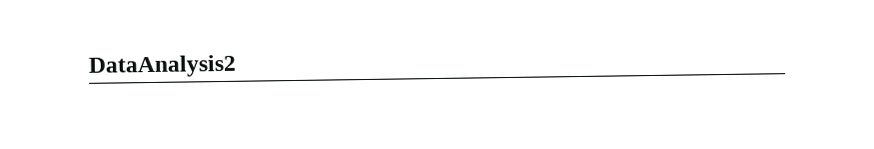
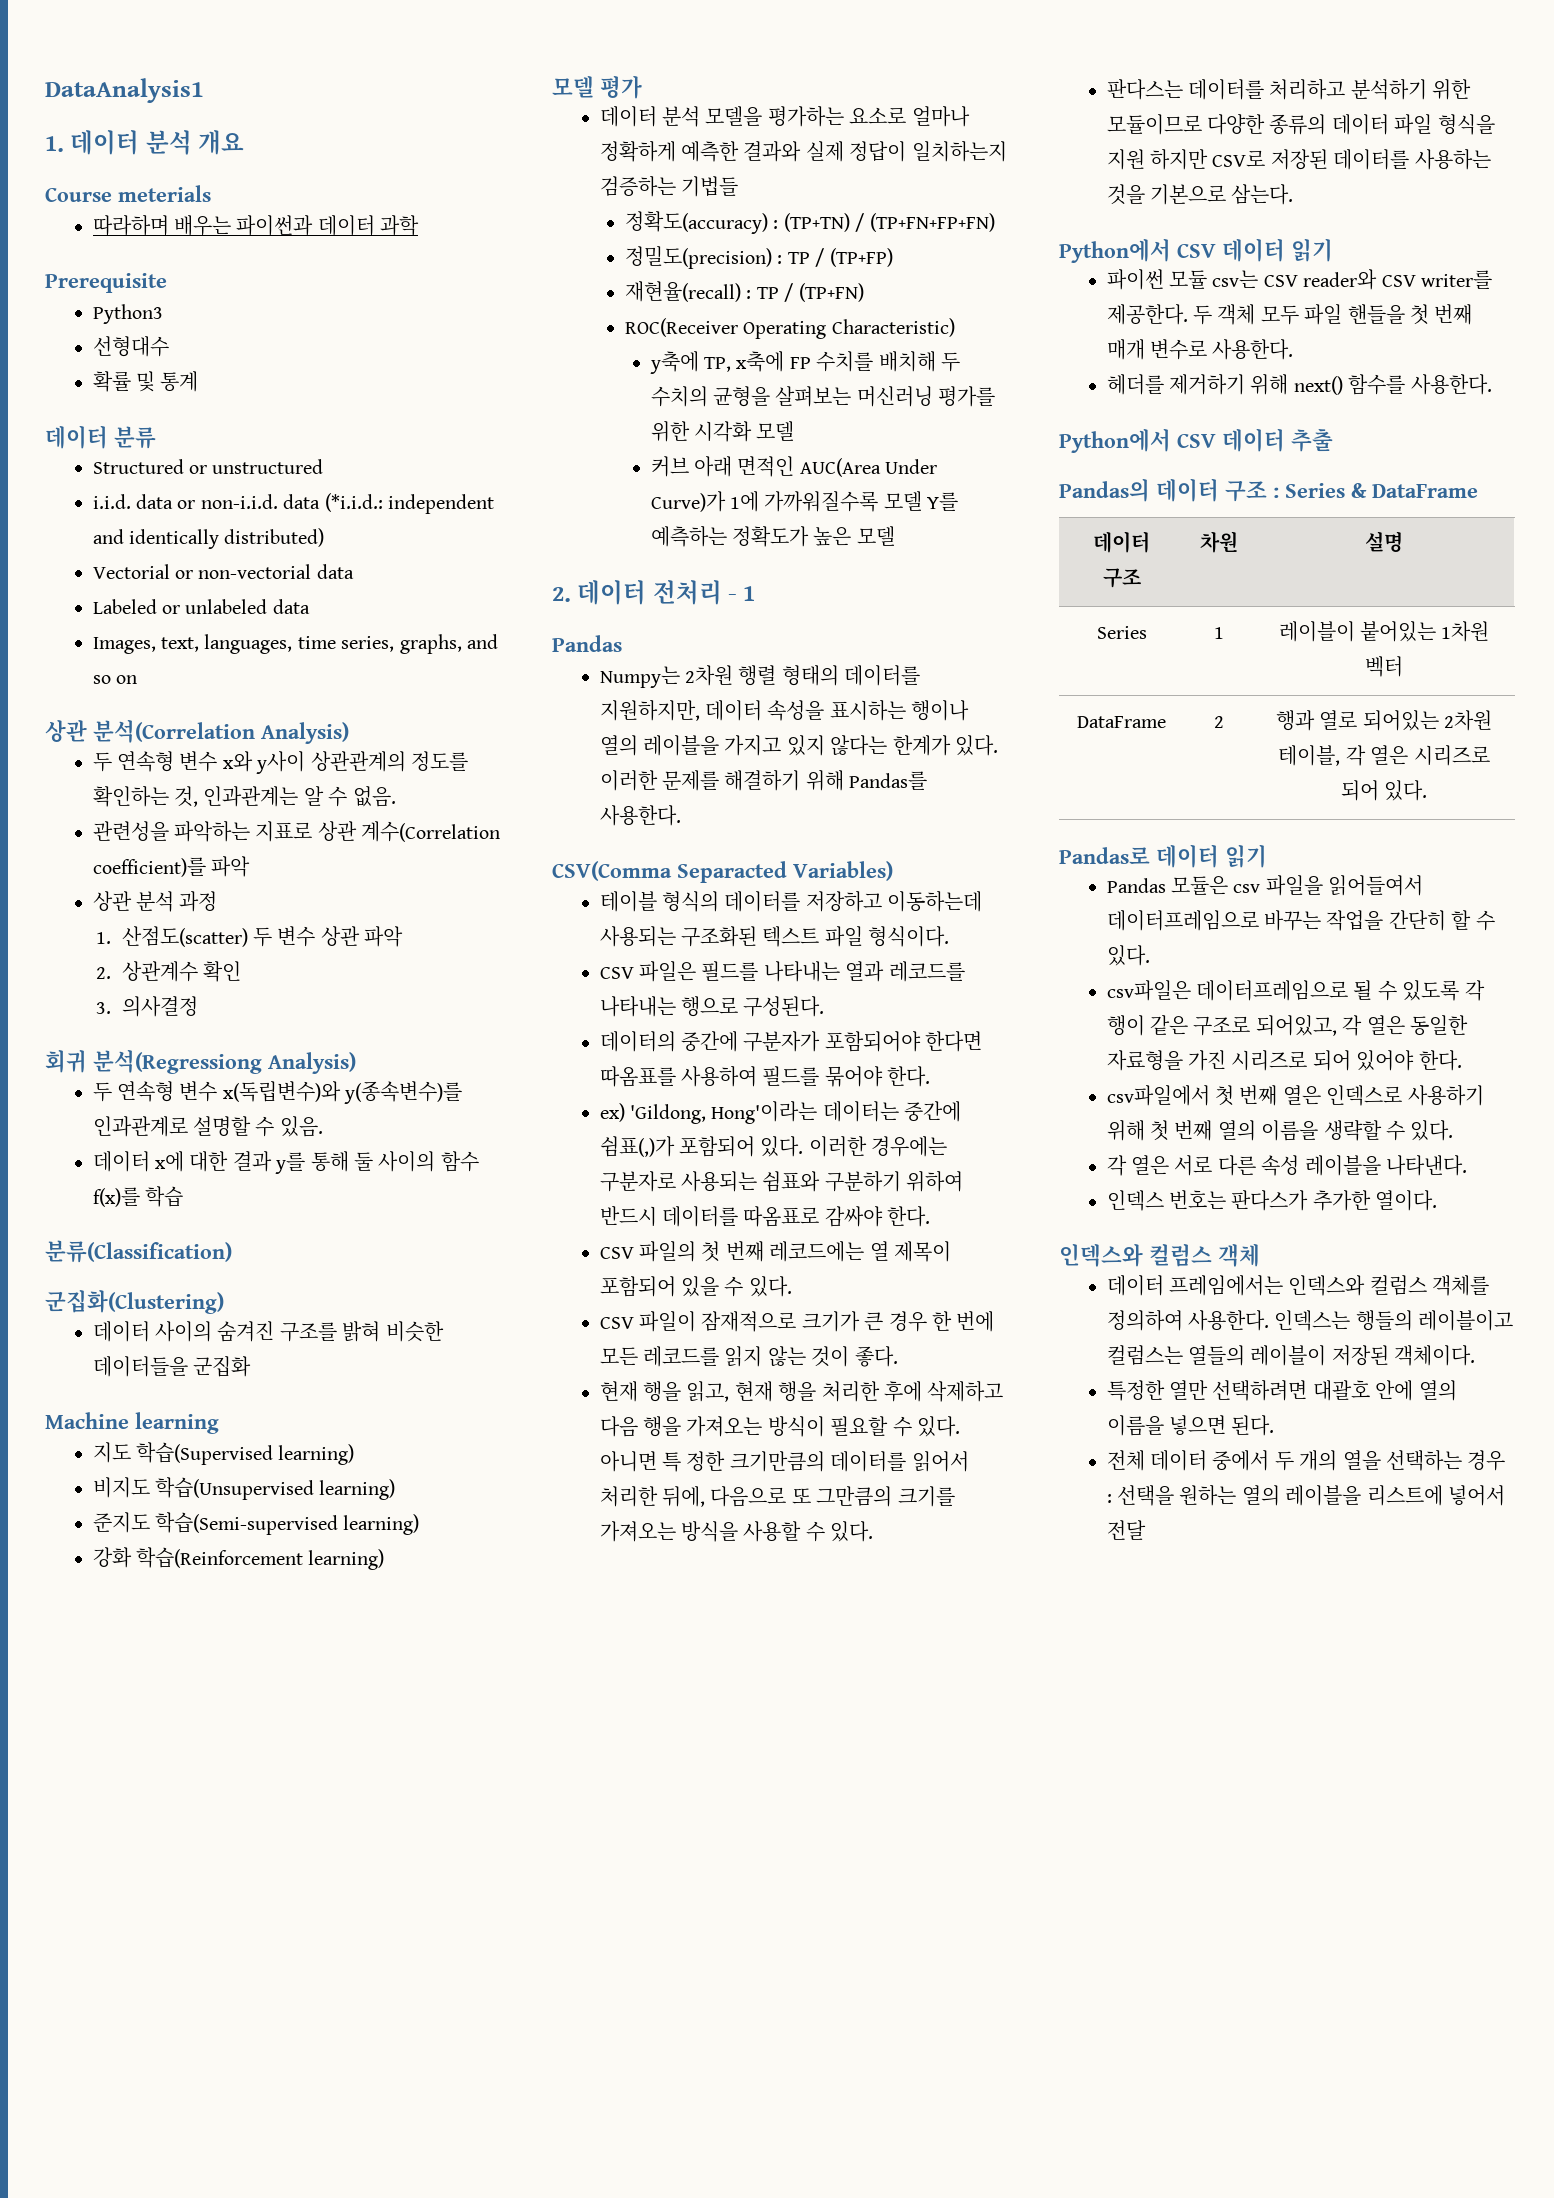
[88,54,236,78] DataAnalysis2 -> [45,78,204,103] [45,130,245,155] [45,185,211,202] [92,215,420,236] [45,273,167,293] [92,304,163,324] [92,336,169,357] [92,371,199,392] [45,425,156,449] [92,459,324,474] [92,493,494,514] [92,528,325,549] [92,564,354,579] [92,599,310,614] [92,634,498,654] [92,675,137,684] [45,720,349,744] [92,751,468,774] [92,786,396,807] [92,821,501,842] [92,856,250,877] [92,891,218,912] [96,926,404,947] [96,961,241,982] [96,996,198,1017] [45,1050,356,1074] [92,1081,463,1104] [92,1116,323,1137] [92,1151,479,1174] [92,1186,183,1207] [45,1240,232,1263] [45,1290,224,1314] [92,1321,444,1342] [92,1356,251,1377] [45,1412,219,1434] [92,1442,355,1465] [92,1477,396,1500] [92,1512,420,1535] [92,1547,385,1570] [552,75,642,99] [599,106,970,127] [599,141,1007,162] [599,176,738,197] [625,211,995,234] [625,246,893,269] [625,281,864,302] [625,318,955,339] [649,351,960,374] [650,386,996,407] [650,421,795,442] [650,456,938,477] [650,491,959,512] [650,526,895,547] [552,580,756,605] [552,635,622,652] [599,665,921,688] [599,700,970,721] [599,735,998,756] [599,770,928,791] [599,805,681,826] [552,861,893,883] [599,891,983,912] [599,926,950,947] [599,961,965,982] [599,996,825,1017] [599,1031,983,1052] [599,1066,931,1087] [599,1101,962,1124] [599,1136,948,1157] [599,1171,964,1192] [599,1206,931,1227] [599,1241,951,1262] [599,1276,792,1297] [599,1311,995,1332] [599,1346,898,1367] [599,1381,1004,1402] [599,1416,960,1437] [599,1451,969,1472] [599,1486,955,1507] [599,1521,874,1542] [1106,79,1472,100] [1106,114,1495,135] [1106,149,1491,170] [1106,184,1294,205] [1059,238,1333,263] [1106,269,1492,290] [1106,304,1473,325] [1106,339,1294,360] [1106,374,1492,395] [1059,428,1333,453] [1059,478,1478,502] [1093,531,1150,553] [1102,568,1141,588] [1199,531,1238,553] [1365,531,1403,552] [1096,626,1147,639] [1213,627,1224,639] [1278,621,1490,642] [1365,656,1403,677] [1077,716,1166,728] [1213,716,1224,728] [1275,710,1493,731] [1278,745,1490,766] [1340,780,1428,801] [1059,844,1267,868] [1106,875,1424,896] [1106,910,1495,931] [1106,945,1150,966] [1106,980,1485,1001] [1106,1015,1468,1036] [1106,1050,1462,1071] [1106,1085,1484,1106] [1106,1120,1454,1141] [1106,1155,1467,1176] [1106,1190,1438,1211] [1059,1244,1260,1267] [1106,1275,1490,1296] [1106,1310,1514,1331] [1106,1345,1476,1366] [1106,1380,1457,1401] [1106,1415,1275,1436] [1106,1450,1506,1471] [1106,1485,1505,1506] [1106,1520,1146,1540] DataAnalysis1 // 1. 데이터 분석 개요 // Course meterials // 따라하며 배우는 파이썬과 데이터 과학 // Prerequisite // Python3 // 선형대수 // 확률 및 통계 // 데이터 분류 // Structured or unstructured // i.i.d. data or non-i.i.d. data (*i.i.d.: independent and identically distributed) // Vectorial or non-vectorial data // Labeled or unlabeled data // Images, text, languages, time series, graphs, and so on // 상관 분석(Correlation Analysis) // 두 연속형 변수 x와 y사이 상관관계의 정도를 확인하는 것, 인과관계는 알 수 없음. // 관련성을 파악하는 지표로 상관 계수(Correlation coefficient)를 파악 // 상관 분석 과정 // 1. 산점도(scatter) 두 변수 상관 파악 // 2. 상관계수 확인 // 3. 의사결정 // 회귀 분석(Regressiong Analysis) // 두 연속형 변수 x(독립변수)와 y(종속변수)를 인과관계로 설명할 수 있음. // 데이터 x에 대한 결과 y를 통해 둘 사이의 함수 f(x)를 학습 // 분류(Classification) // 군집화(Clustering) // 데이터 사이의 숨겨진 구조를 밝혀 비슷한 데이터들을 군집화 // Machine learning // 지도 학습(Supervised learning) // 비지도 학습(Unsupervised learning) // 준지도 학습(Semi-supervised learning) // 강화 학습(Reinforcement learning) // 모델 평가 // 데이터 분석 모델을 평가하는 요소로 얼마나 정확하게 예측한 결과와 실제 정답이 일치하는지 검증하는 기법들 // 정확도(accuracy) : (TP+TN) / (TP+FN+FP+FN) // 정밀도(precision) : TP / (TP+FP) // 재현율(recall) : TP / (TP+FN) // ROC(Receiver Operating Characteristic) // y축에 TP, x축에 FP 수치를 배치해 두 수치의 균형을 살펴보는 머신러닝 평가를 위한 시각화 모델 // 커브 아래 면적인 AUC(Area Under Curve)가 1에 가까워질수록 모델 Y를 예측하는 정확도가 높은 모델 // 2. 데이터 전처리 - 1 // Pandas // Numpy는 2차원 행렬 형태의 데이터를 지원하지만, 데이터 속성을 표시하는 행이나 열의 레이블을 가지고 있지 않다는 한계가 있다. 이러한 문제를 해결하기 위해 Pandas를 사용한다. // CSV(Comma Separacted Variables) // 테이블 형식의 데이터를 저장하고 이동하는데 사용되는 구조화된 텍스트 파일 형식이다. // CSV 파일은 필드를 나타내는 열과 레코드를 나타내는 행으로 구성된다. // 데이터의 중간에 구분자가 포함되어야 한다면 따옴표를 사용하여 필드를 묶어야 한다. // ex) 'Gildong, Hong'이라는 데이터는 중간에 쉼표(,)가 포함되어 있다. 이러한 경우에는 구분자로 사용되는 쉼표와 구분하기 위하여 반드시 데이터를 따옴표로 감싸야 한다. // CSV 파일의 첫 번째 레코드에는 열 제목이 포함되어 있을 수 있다. // CSV 파일이 잠재적으로 크기가 큰 경우 한 번에 모든 레코드를 읽지 않는 것이 좋다. // 현재 행을 읽고, 현재 행을 처리한 후에 삭제하고 다음 행을 가져오는 방식이 필요할 수 있다. 아니면 특 정한 크기만큼의 데이터를 읽어서 처리한 뒤에, 다음으로 또 그만큼의 크기를 가져오는 방식을 사용할 수 있다. // 판다스는 데이터를 처리하고 분석하기 위한 모듈이므로 다양한 종류의 데이터 파일 형식을 지원 하지만 CSV로 저장된 데이터를 사용하는 것을 기본으로 삼는다. // Python에서 CSV 데이터 읽기 // 파이썬 모듈 csv는 CSV reader와 CSV writer를 제공한다. 두 객체 모두 파일 핸들을 첫 번째 매개 변수로 사용한다. // 헤더를 제거하기 위해 next() 함수를 사용한다. // Python에서 CSV 데이터 추출 // Pandas의 데이터 구조 : Series & DataFrame // 데이터 구조 | 차원 | 설명 // Series | 1 | 레이블이 붙어있는 1차원 벡터 // DataFrame | 2 | 행과 열로 되어있는 2차원 테이블, 각 열은 시리즈로 되어 있다. // Pandas로 데이터 읽기 // Pandas 모듈은 csv 파일을 읽어들여서 데이터프레임으로 바꾸는 작업을 간단히 할 수 있다. // csv파일은 데이터프레임으로 될 수 있도록 각 행이 같은 구조로 되어있고, 각 열은 동일한 자료형을 가진 시리즈로 되어 있어야 한다. // csv파일에서 첫 번째 열은 인덱스로 사용하기 위해 첫 번째 열의 이름을 생략할 수 있다. // 각 열은 서로 다른 속성 레이블을 나타낸다. // 인덱스 번호는 판다스가 추가한 열이다. // 인덱스와 컬럼스 객체 // 데이터 프레임에서는 인덱스와 컬럼스 객체를 정의하여 사용한다. 인덱스는 행들의 레이블이고 컬럼스는 열들의 레이블이 저장된 객체이다. // 특정한 열만 선택하려면 대괄호 안에 열의 이름을 넣으면 된다. // 전체 데이터 중에서 두 개의 열을 선택하는 경우 : 선택을 원하는 열의 레이블을 리스트에 넣어서 전달

